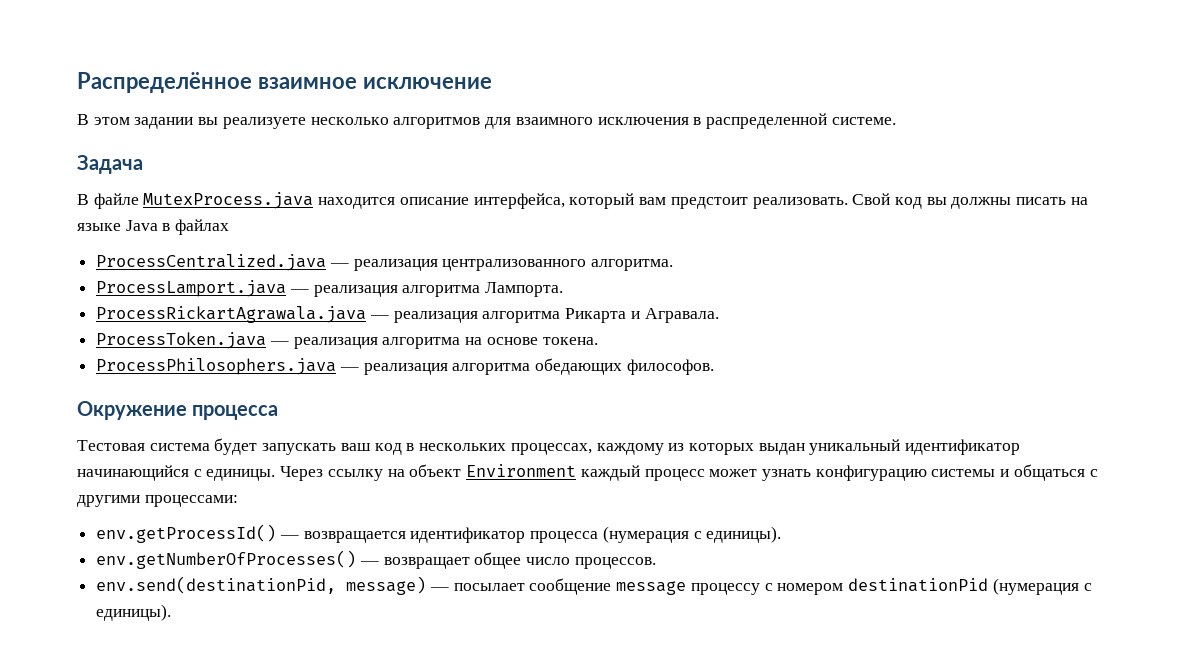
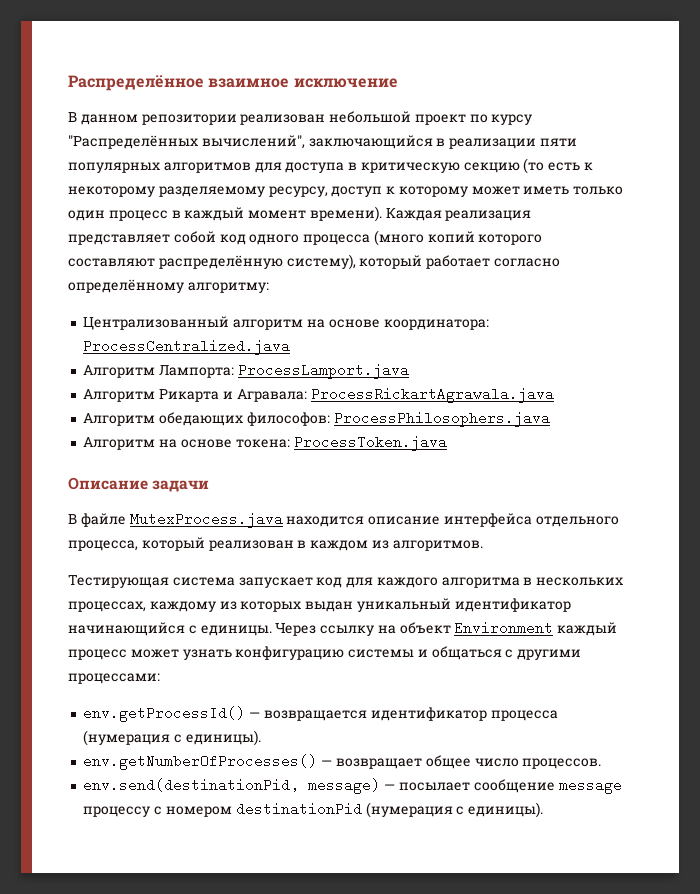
[93,113,896,129] [77,155,143,174] этом задании вы реализуете несколько алгоритмов для взаимного исключения в распределенной системе. // Задача -> [80,111,533,125] [68,135,577,149] [68,158,594,174] [68,186,624,197] [68,206,532,222] [68,230,543,246] [68,254,560,270] [68,279,269,293] [83,316,489,330] [83,339,291,355] [83,363,409,379] [83,387,554,403] [83,411,550,427] [83,435,447,451] [68,477,210,492] данном репозитории реализован небольшой проект по курсу "Распределённых вычислений", заключающийся в реализации пяти популярных алгоритмов для доступа в критическую секцию (то есть к некоторому разделяемому ресурсу, доступ к которому может иметь только один процесс в каждый момент времени). Каждая реализация представляет собой код одного процесса (много копий которого составляют распределённую систему), который работает согласно определённому алгоритму: // Централизованный алгоритм на основе координатора: ProcessCentralized.java // Алгоритм Лампорта: ProcessLamport.java // Алгоритм Рикарта и Агравала: ProcessRickartAgrawala.java // Алгоритм обедающих философов: ProcessPhilosophers.java // Алгоритм на основе токена: ProcessToken.java // Описание задачи
[473,193,1088,209] [77,219,230,235] [96,254,674,271] [96,280,564,297] [96,306,719,323] [96,332,598,349] [96,358,714,375] [77,401,279,420] [77,438,402,455] интерфейса, который вам предстоит реализовать. Свой код вы должны писать на языке Java в файлах // ProcessCentralized.java — реализация централизованного алгоритма. // ProcessLamport.java — реализация алгоритма Лампорта. // ProcessRickartAgrawala.java — реализация алгоритма Рикарта и Агравала. // ProcessToken.java — реализация алгоритма на основе токена. // ProcessPhilosophers.java — реализация алгоритма обедающих философов. // Окружение процесса // Тестовая система будет запускать ваш код -> [443,513,619,527] [68,537,483,551] [68,575,520,588] интерфейса отдельного процесса, который реализован в каждом из алгоритмов. // Тестирующая система запускает код для каждого алгоритма

